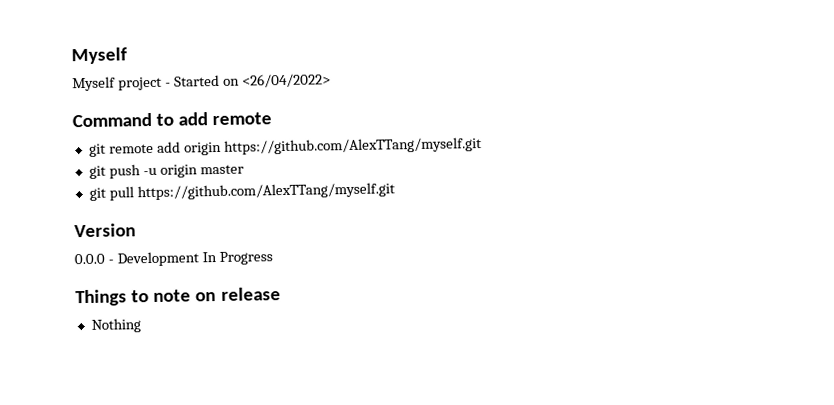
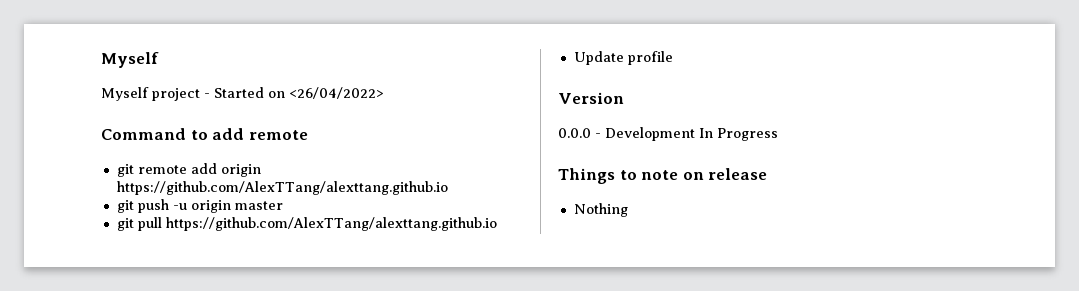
[223,137,482,155] https://github.com/AlexTTang/myself.git -> [116,181,448,195] https://github.com/AlexTTang/alexttang.github.io
[136,182,395,201] https://github.com/AlexTTang/myself.git -> [165,217,497,231] [573,51,673,65] https://github.com/AlexTTang/alexttang.github.io // Update profile

